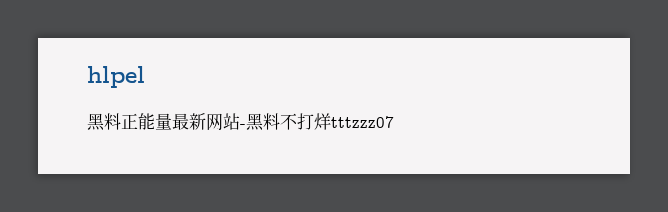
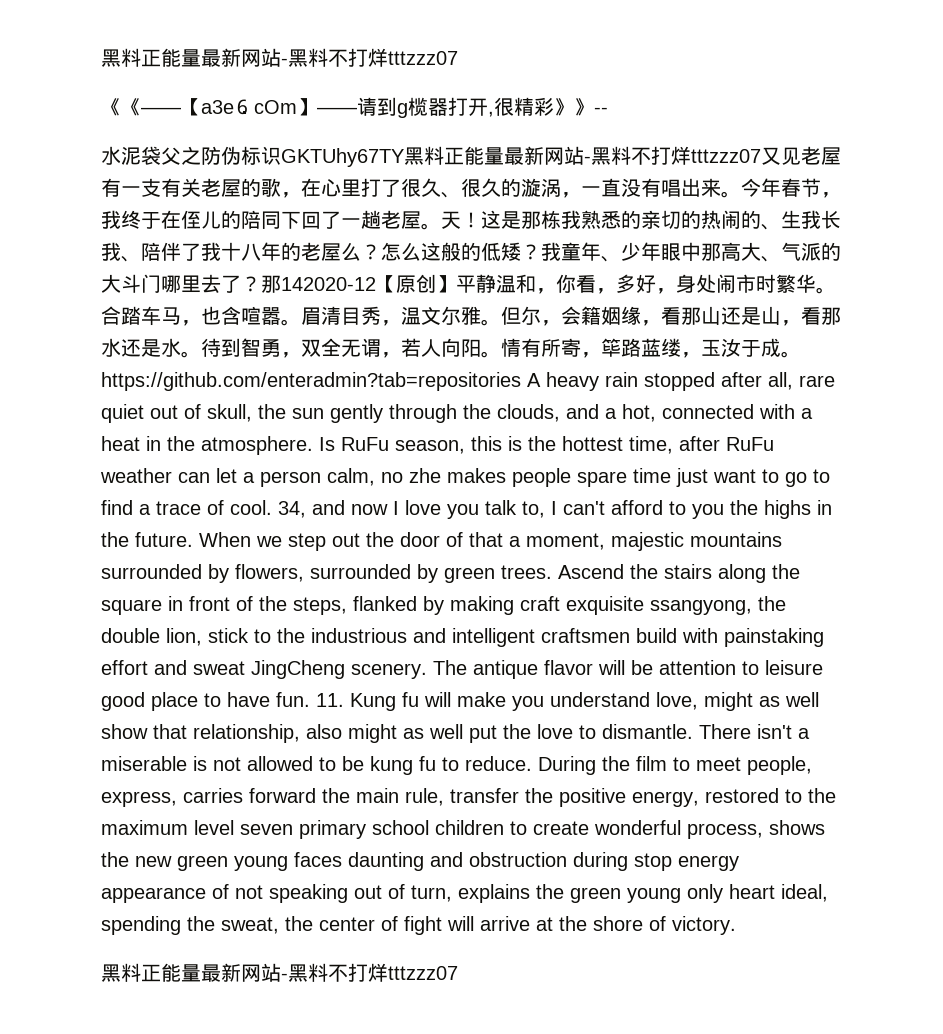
[87,66,145,88] hlpel -> [101,48,458,67] [101,97,608,118] [101,146,841,167] [101,178,841,198] [101,210,841,230] [101,242,841,262] [101,274,836,294] [101,306,841,326] [101,338,801,358] [101,372,835,391] [101,404,813,423] [101,436,774,455] [100,468,830,487] [101,500,832,519] [101,532,782,551] [101,564,800,583] [101,596,786,615] [101,628,824,647] [101,660,823,679] [101,692,819,711] [101,724,810,743] [101,756,812,775] [101,788,836,807] [101,820,825,839] [101,852,739,871] [101,884,828,903] [101,916,736,935] 黑料正能量最新网站-黑料不打烊tttzzz07 // 《《――【a3e⒍cOm】――请到g榄器打开,很精彩》》-- // 水泥袋父之防伪标识GKTUhy67TY黑料正能量最新网站-黑料不打烊tttzzz07又见老屋有一支有关老屋的歌，在心里打了很久、很久的漩涡，一直没有唱出来。今年春节，我终于在侄儿的陪同下回了一趟老屋。天！这是那栋我熟悉的亲切的热闹的、生我长我、陪伴了我十八年的老屋么？怎么这般的低矮？我童年、少年眼中那高大、气派的大斗门哪里去了？那142020-12【原创】平静温和，你看，多好，身处闹市时繁华。合踏车马，也含喧嚣。眉清目秀，温文尔雅。但尔，会籍姻缘，看那山还是山，看那水还是水。待到智勇，双全无谓，若人向阳。情有所寄，筚路蓝缕，玉汝于成。https://github.com/enteradmin?tab=repositories A heavy rain stopped after all, rare quiet out of skull, the sun gently through the clouds, and a hot, connected with a heat in the atmosphere. Is RuFu season, this is the hottest time, after RuFu weather can let a person calm, no zhe makes people spare time just want to go to find a trace of cool. 34, and now I love you talk to, I can't afford to you the highs in the future. When we step out the door of that a moment, majestic mountains surrounded by flowers, surrounded by green trees. Ascend the stairs along the square in front of the steps, flanked by making craft exquisite ssangyong, the double lion, stick to the industrious and intelligent craftsmen build with painstaking effort and sweat JingCheng scenery. The antique flavor will be attention to leisure good place to have fun. 11. Kung fu will make you understand love, might as well show that relationship, also might as well put the love to dismantle. There isn't a miserable is not allowed to be kung fu to reduce. During the film to meet people, express, carries forward the main rule, transfer the positive energy, restored to the maximum level seven primary school children to create wonderful process, shows the new green young faces daunting and obstruction during stop energy appearance of not speaking out of turn, explains the green young only heart ideal, spending the sweat, the center of fight will arrive at the shore of victory.

